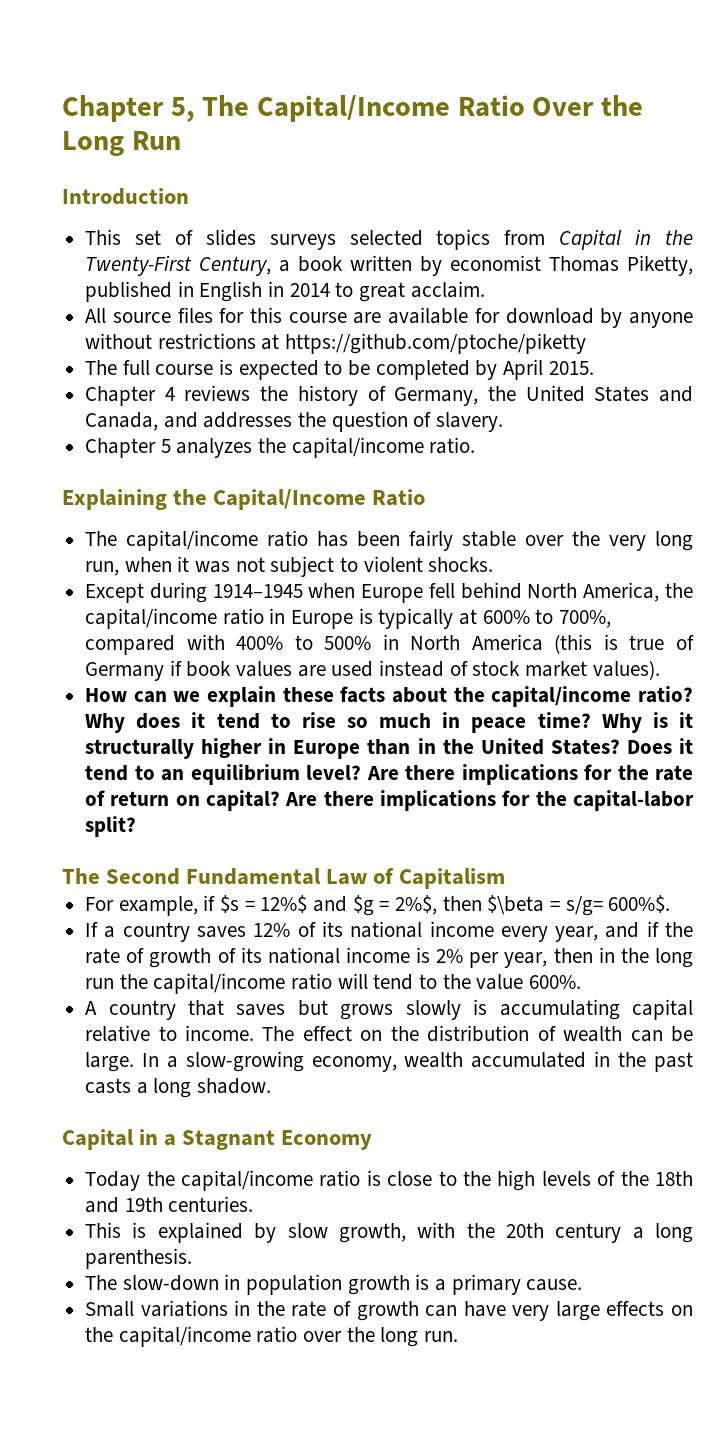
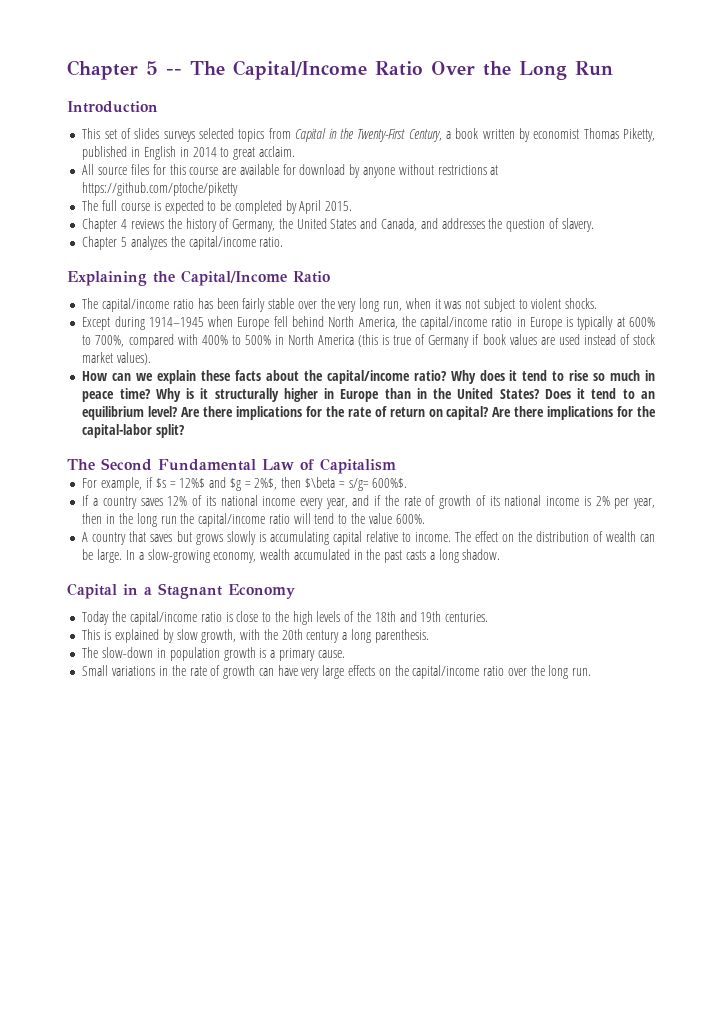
[62,95,195,122] Chapter 5, -> [67,60,182,80] Chapter 5 --

